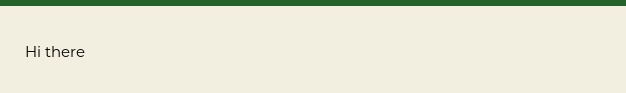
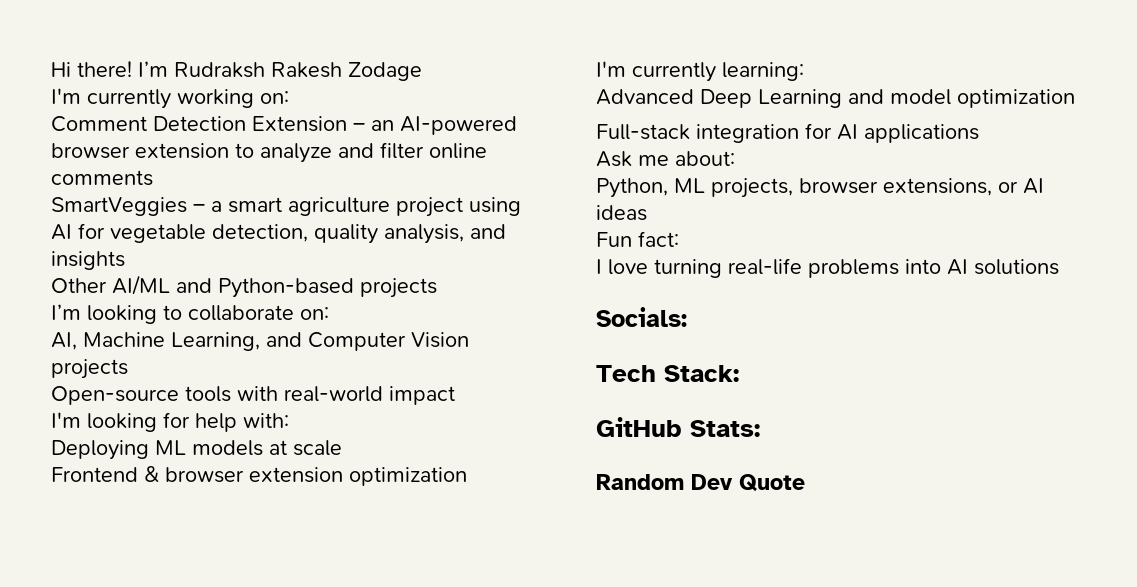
[45,46,86,57] there -> [77,61,422,81] [51,88,289,109] [51,116,517,135] [51,142,487,163] [51,170,153,186] [51,197,521,217] [51,223,506,244] [51,251,125,270] [51,275,437,298] [51,304,329,324] [51,332,469,351] [51,359,128,379] [51,386,455,405] [51,412,289,432] [51,440,342,460] [51,466,467,486] [596,61,804,82] [596,89,1075,108] [596,123,979,143] [596,151,735,167] [596,178,1044,198] [596,205,647,221] [596,231,679,247] [596,258,1059,278] [596,307,687,327] [596,365,739,382] [596,417,760,437] [596,474,805,492] there! I’m Rudraksh Rakesh Zodage // I'm currently working on: // Comment Detection Extension – an AI-powered browser extension to analyze and filter online comments // SmartVeggies – a smart agriculture project using AI for vegetable detection, quality analysis, and insights // Other AI/ML and Python-based projects // I’m looking to collaborate on: // AI, Machine Learning, and Computer Vision projects // Open-source tools with real-world impact // I'm looking for help with: // Deploying ML models at scale // Frontend & browser extension optimization // I'm currently learning: // Advanced Deep Learning and model optimization // Full-stack integration for AI applications // Ask me about: // Python, ML projects, browser extensions, or AI ideas // Fun fact: // I love turning real-life problems into AI solutions // Socials: // Tech Stack: // GitHub Stats: // Random Dev Quote

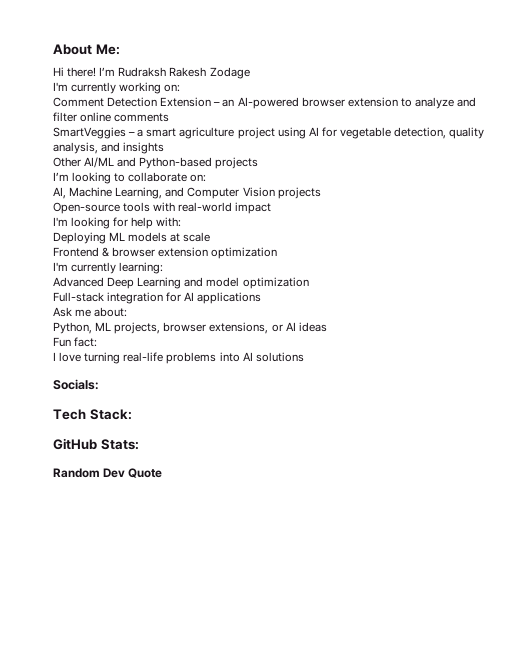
(51, 69) none -> [53,44,120,55] About Me: //

